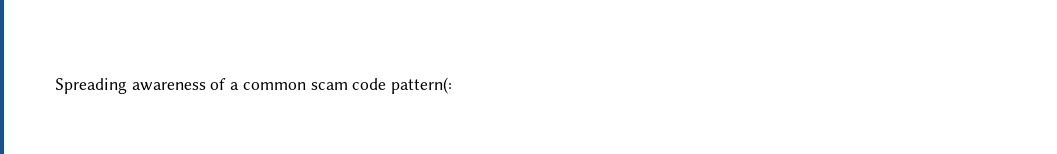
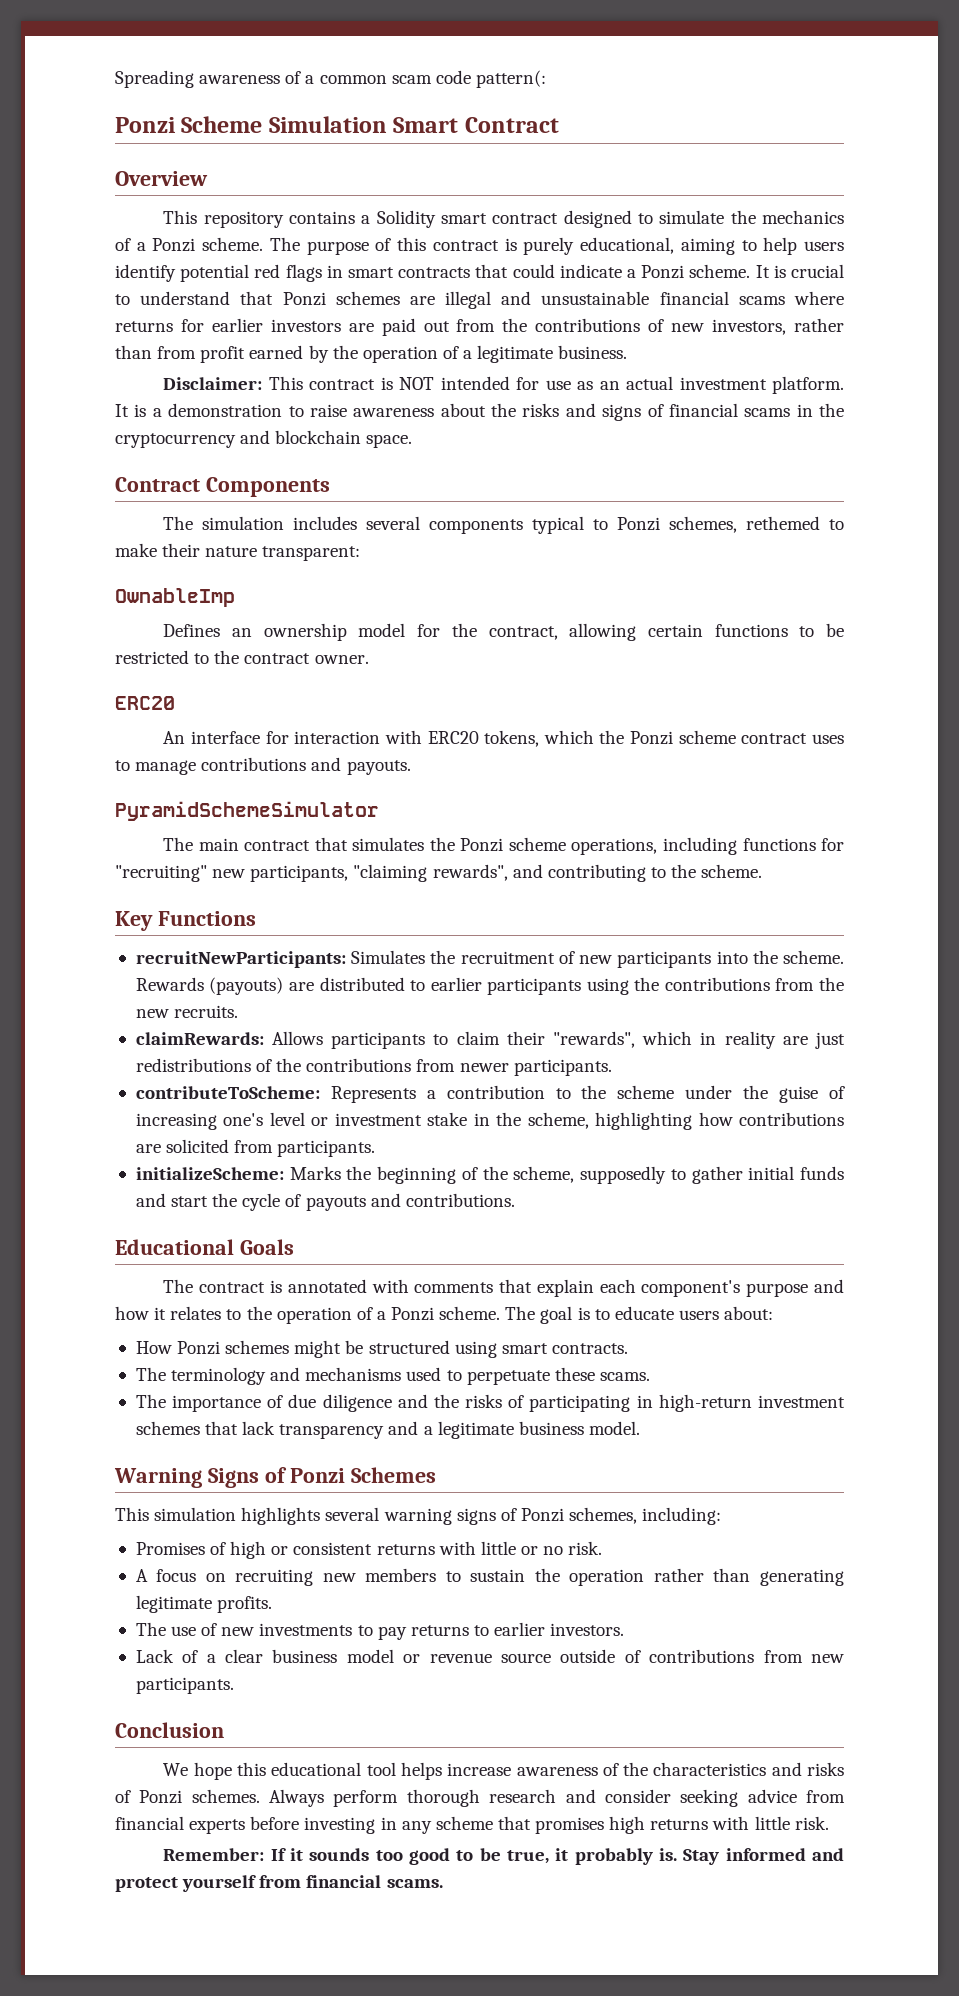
(453, 85) none -> [115,116,559,133] [115,171,208,186] [163,210,845,228] [115,237,845,255] [115,264,845,282] [115,291,845,309] [115,318,844,336] [115,345,628,363] [163,376,845,394] [115,403,844,421] [115,430,413,448] [115,477,330,497] [163,516,844,534] [115,543,361,561] [115,588,235,607] [163,623,845,641] [115,650,369,664] [115,696,175,710] [163,730,844,747] [115,757,411,775] [115,801,379,821] [163,837,844,855] [115,864,763,882] [115,911,256,931] [135,950,845,968] [135,977,844,995] [135,1005,239,1018] [135,1031,846,1049] [135,1058,612,1076] [135,1085,845,1103] [135,1112,845,1130] [135,1139,376,1157] [135,1166,845,1184] [135,1193,515,1211] [115,1239,294,1255] [163,1279,844,1297] [115,1306,774,1324] [135,1340,628,1358] [135,1367,650,1385] [135,1394,845,1412] [135,1421,640,1439] [114,1467,436,1488] [115,1507,722,1525] [135,1541,603,1559] [135,1568,844,1586] [135,1595,273,1613] [135,1622,625,1640] [135,1649,844,1663] [135,1677,234,1694] [115,1722,224,1738] [163,1762,845,1780] [115,1789,846,1807] [115,1816,829,1834] [163,1848,844,1865] [115,1875,443,1892] // Ponzi Scheme Simulation Smart Contract // Overview // This repository contains a Solidity smart contract designed to simulate the mechanics of a Ponzi scheme. The purpose of this contract is purely educational, aiming to help users identify potential red flags in smart contracts that could indicate a Ponzi scheme. It is crucial to understand that Ponzi schemes are illegal and unsustainable financial scams where returns for earlier investors are paid out from the contributions of new investors, rather than from profit earned by the operation of a legitimate business. // Disclaimer: This contract is NOT intended for use as an actual investment platform. It is a demonstration to raise awareness about the risks and signs of financial scams in the cryptocurrency and blockchain space. // Contract Components // The simulation includes several components typical to Ponzi schemes, rethemed to make their nature transparent: // OwnableImp // Defines an ownership model for the contract, allowing certain functions to be restricted to the contract owner. // ERC20 // An interface for interaction with ERC20 tokens, which the Ponzi scheme contract uses to manage contributions and payouts. // PyramidSchemeSimulator // The main contract that simulates the Ponzi scheme operations, including functions for "recruiting" new participants, "claiming rewards", and contributing to the scheme. // Key Functions // recruitNewParticipants: Simulates the recruitment of new participants into the scheme. Rewards (payouts) are distributed to earlier participants using the contributions from the new recruits. // claimRewards: Allows participants to claim their "rewards", which in reality are just redistributions of the contributions from newer participants. // contributeToScheme: Represents a contribution to the scheme under the guise of increasing one's level or investment stake in the scheme, highlighting how contributions are solicited from participants. // initializeScheme: Marks the beginning of the scheme, supposedly to gather initial funds and start the cycle of payouts and contributions. // Educational Goals // The contract is annotated with comments that explain each component's purpose and how it relates to the operation of a Ponzi scheme. The goal is to educate users about: // How Ponzi schemes might be structured using smart contracts. // The terminology and mechanisms used to perpetuate these scams. // The importance of due diligence and the risks of participating in high-return investment schemes that lack transparency and a legitimate business model. // Warning Signs of Ponzi Schemes // This simulation highlights several warning signs of Ponzi schemes, including: // Promises of high or consistent returns with little or no risk. // A focus on recruiting new members to sustain the operation rather than generating legitimate profits. // The use of new investments to pay returns to earlier investors. // Lack of a clear business model or revenue source outside of contributions from new participants. // Conclusion // We hope this educational tool helps increase awareness of the characteristics and risks of Ponzi schemes. Always perform thorough research and consider seeking advice from financial experts before investing in any scheme that promises high returns with little risk. // Remember: If it sounds too good to be true, it probably is. Stay informed and protect yourself from financial scams.

